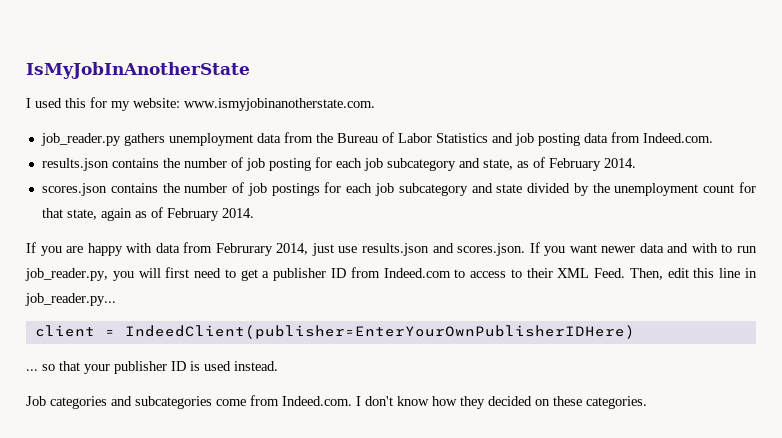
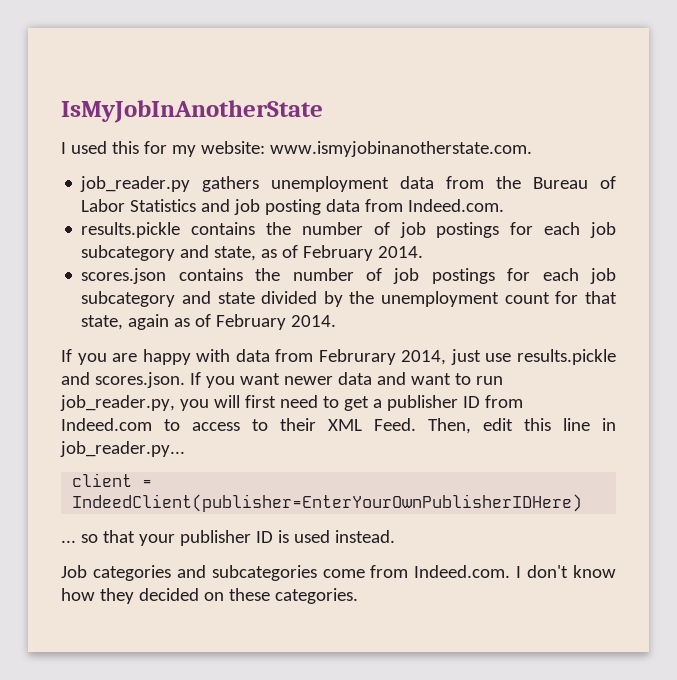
[41,157,311,171] results.json contains the number of job posting -> [81,222,500,238] results.pickle contains the number of job postings
[362,243,429,256] results.json -> [517,349,617,365] results.pickle
[691,243,718,253] with -> [410,373,451,385] want

